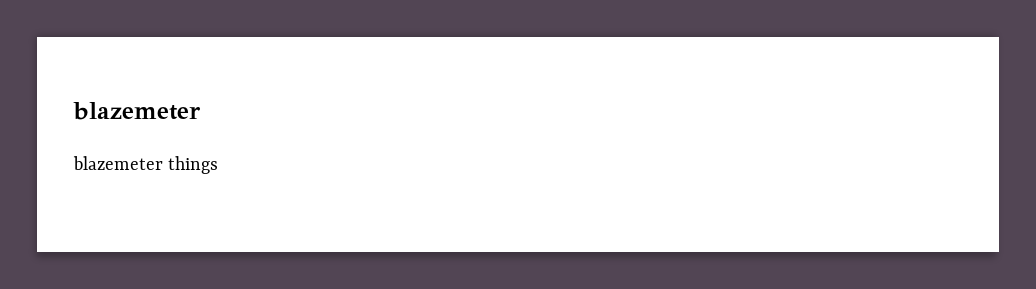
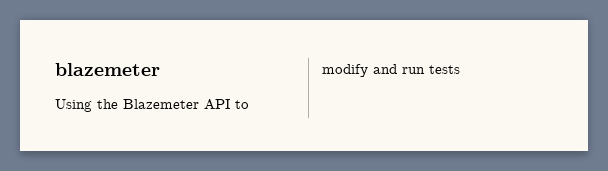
[73,156,219,174] blazemeter things -> [55,99,249,112] [322,64,460,77] Using the Blazemeter API to modify and run tests

